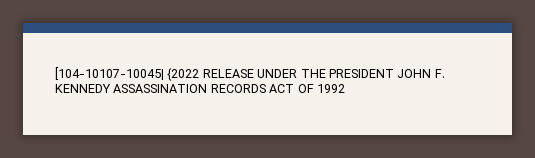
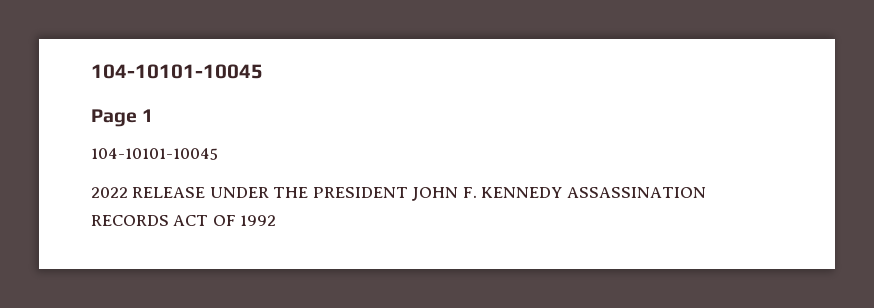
[55,67,200,81] [104-10107-10045| {2022 -> [91,64,263,79] [91,109,154,127] [91,148,218,160] [91,187,128,198] 104-10101-10045 // Page 1 // 104-10101-10045 // 2022

